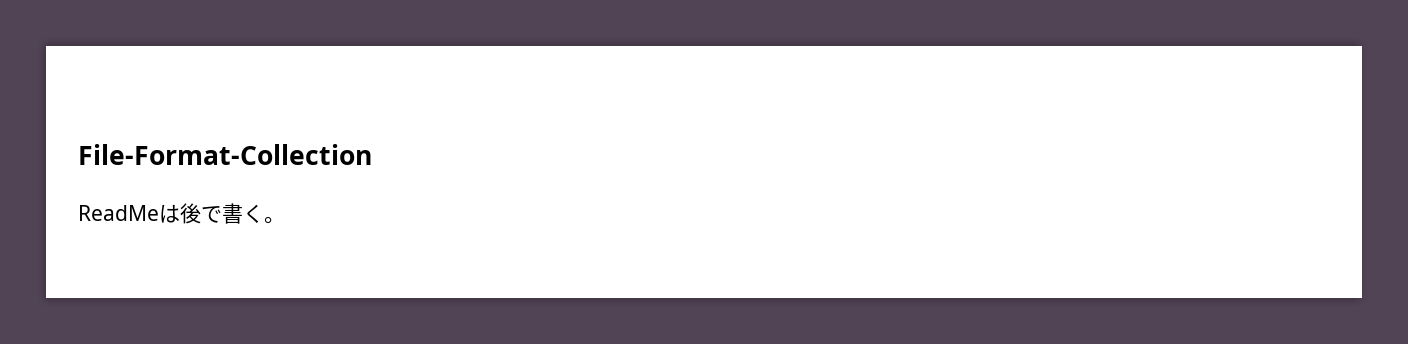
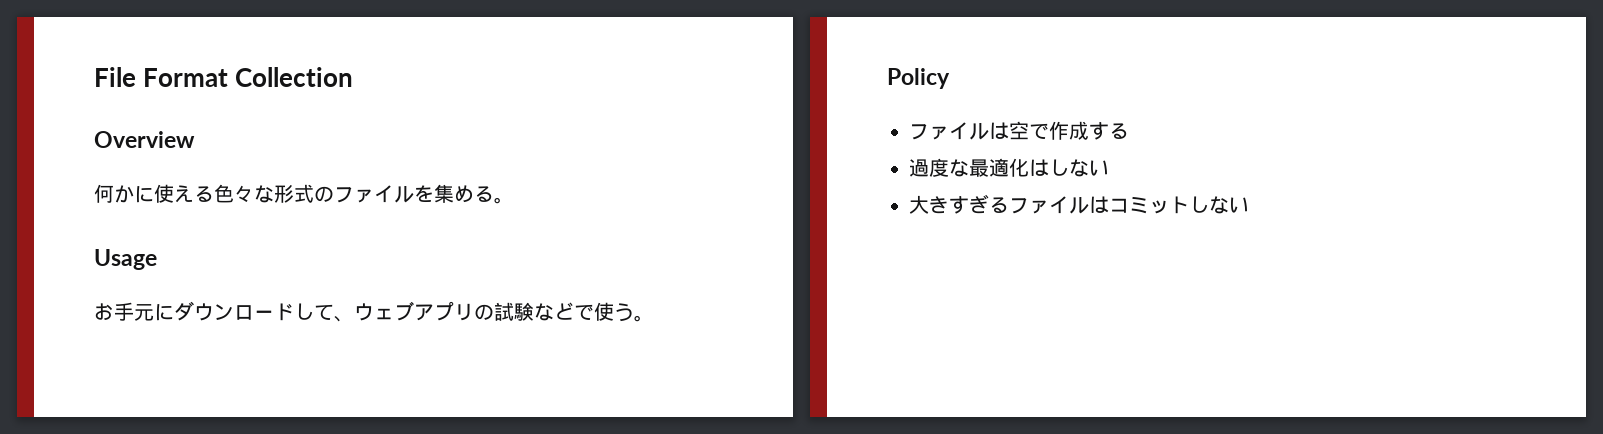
[78,144,372,165] [78,203,285,224] File-Format-Collection // ReadMeは後で書く。 -> [94,67,353,87] [94,131,195,148] [94,184,514,204] [94,249,157,270] [94,301,654,322] [887,68,950,89] [909,121,1129,140] [909,158,1109,177] [909,194,1249,214] File Format Collection // Overview // 何かに使える色々な形式のファイルを集める。 // Usage // お手元にダウンロードして、ウェブアプリの試験などで使う。 // Policy // ファイルは空で作成する // 過度な最適化はしない // 大きすぎるファイルはコミットしない

